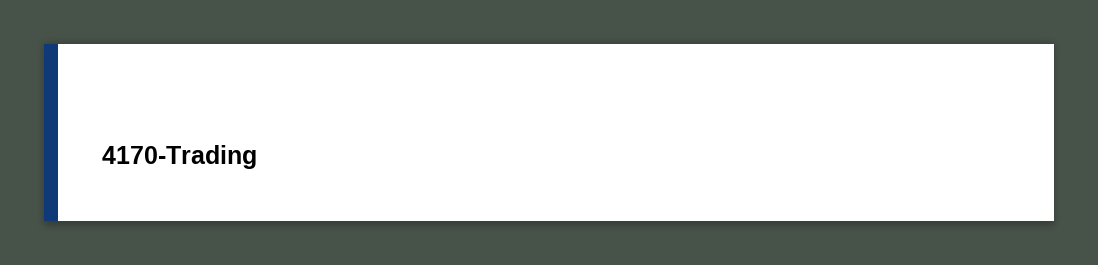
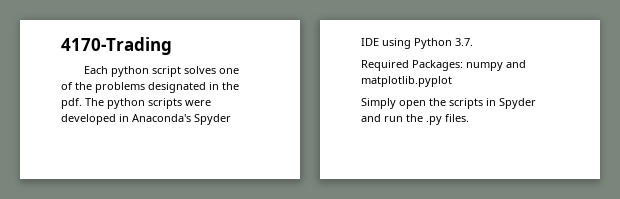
(257, 157) none -> [84,66,240,77] [61,82,239,93] [61,98,211,109] [61,114,231,125] [361,38,473,49] [361,60,526,71] [361,76,452,87] [361,98,536,109] [361,114,469,125] // Each python script solves one of the problems designated in the pdf. The python scripts were developed in Anaconda's Spyder IDE using Python 3.7. // Required Packages: numpy and matplotlib.pyplot // Simply open the scripts in Spyder and run the .py files.

